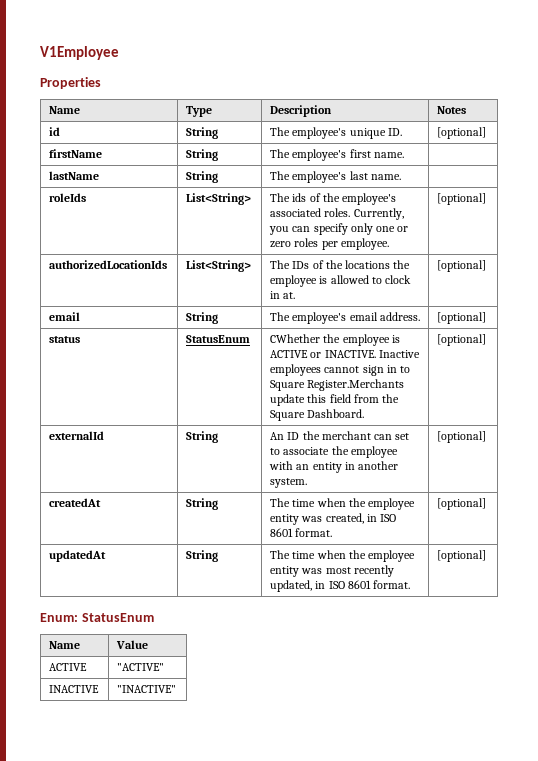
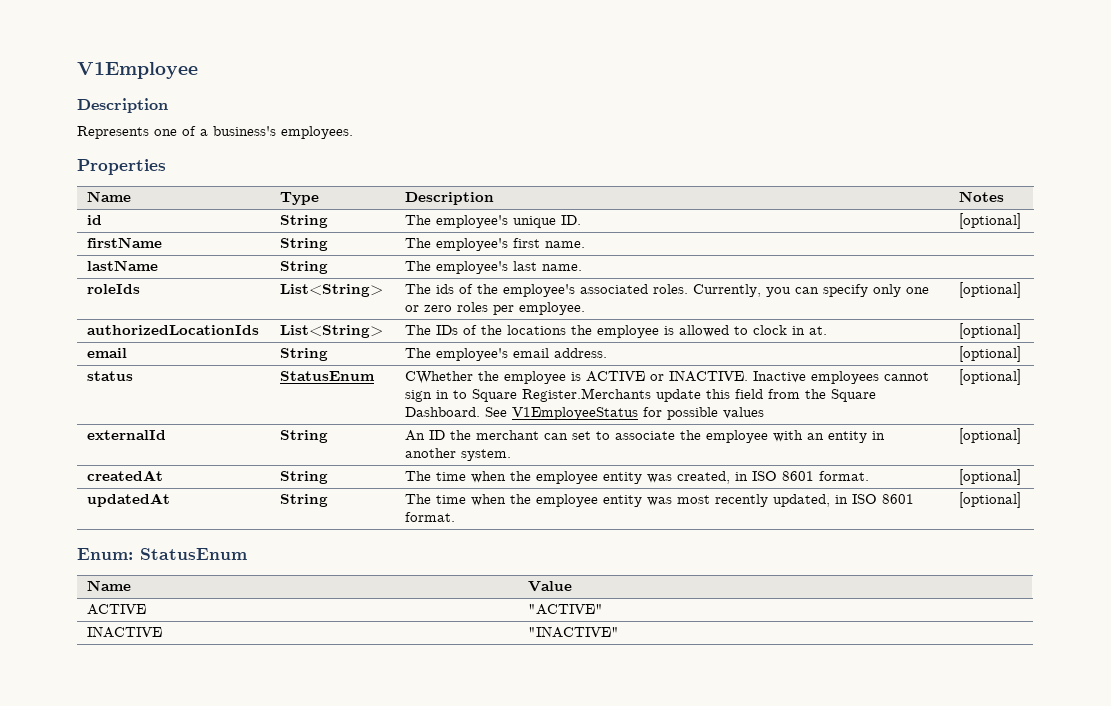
(119, 53) none -> [77,98,168,113] [77,126,353,139] // Description // Represents one of a business's employees.
(365, 413) none -> [485,407,765,420] See V1EmployeeStatus for possible values

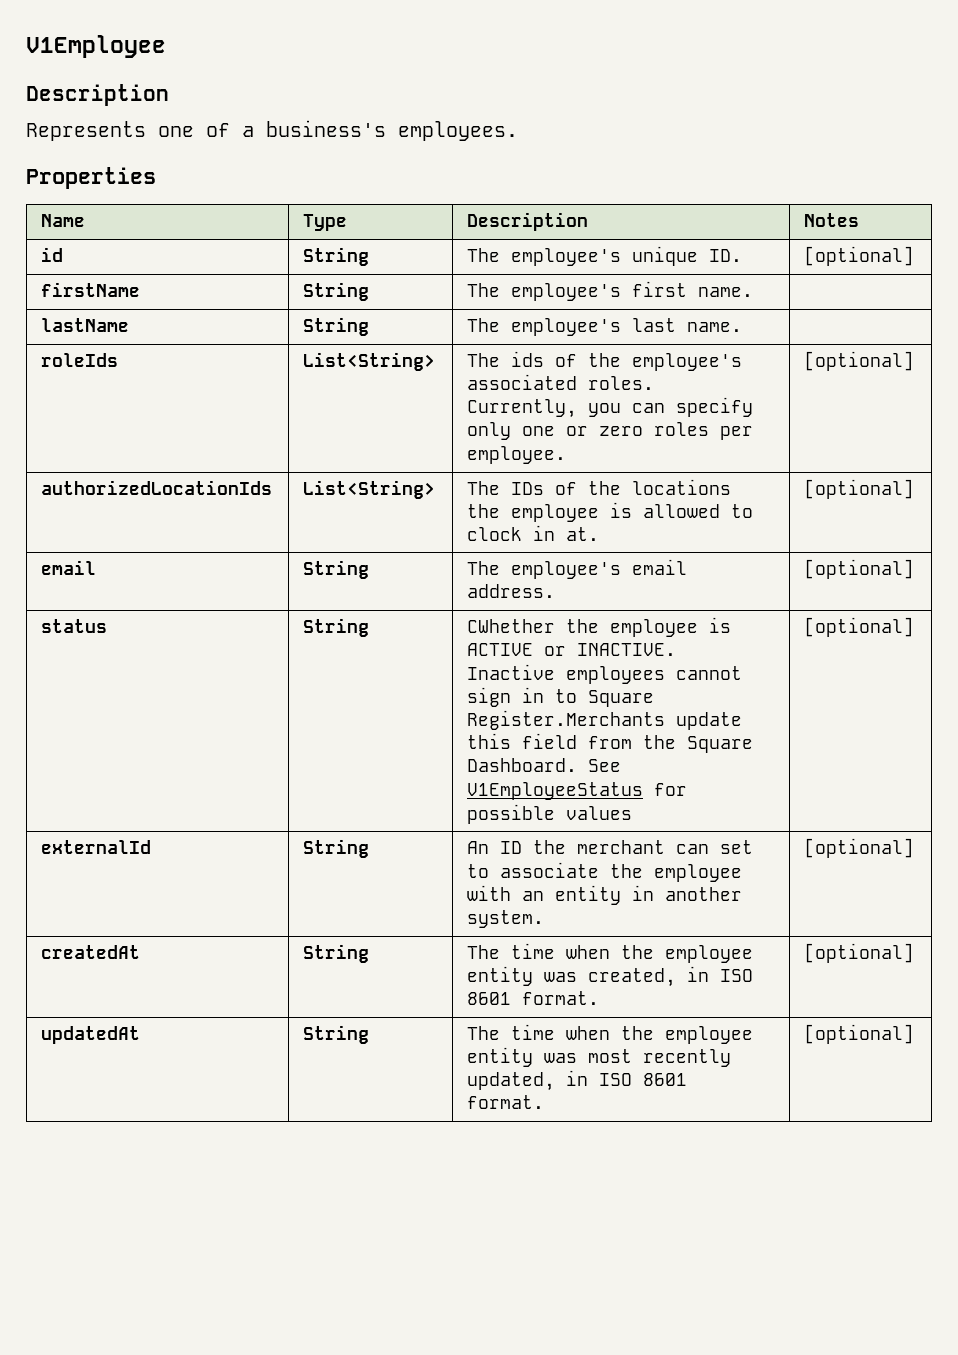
[280,371,376,381] StatusEnum -> [303,618,370,637] String
[77,548,247,560] [87,580,132,591] [528,581,573,592] [87,604,147,615] [528,604,604,615] [87,626,163,638] [528,626,620,638] // Enum: StatusEnum // Name | Value // ACTIVE | "ACTIVE" // INACTIVE | "INACTIVE" -> (915, 1034) none

